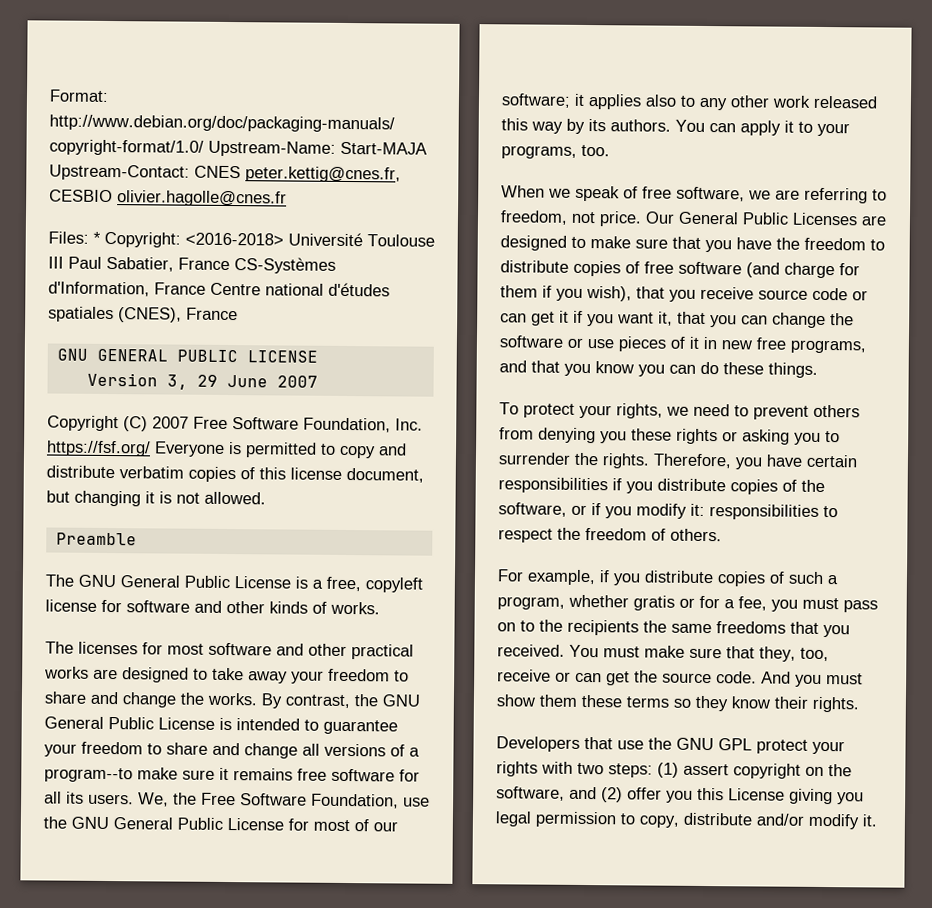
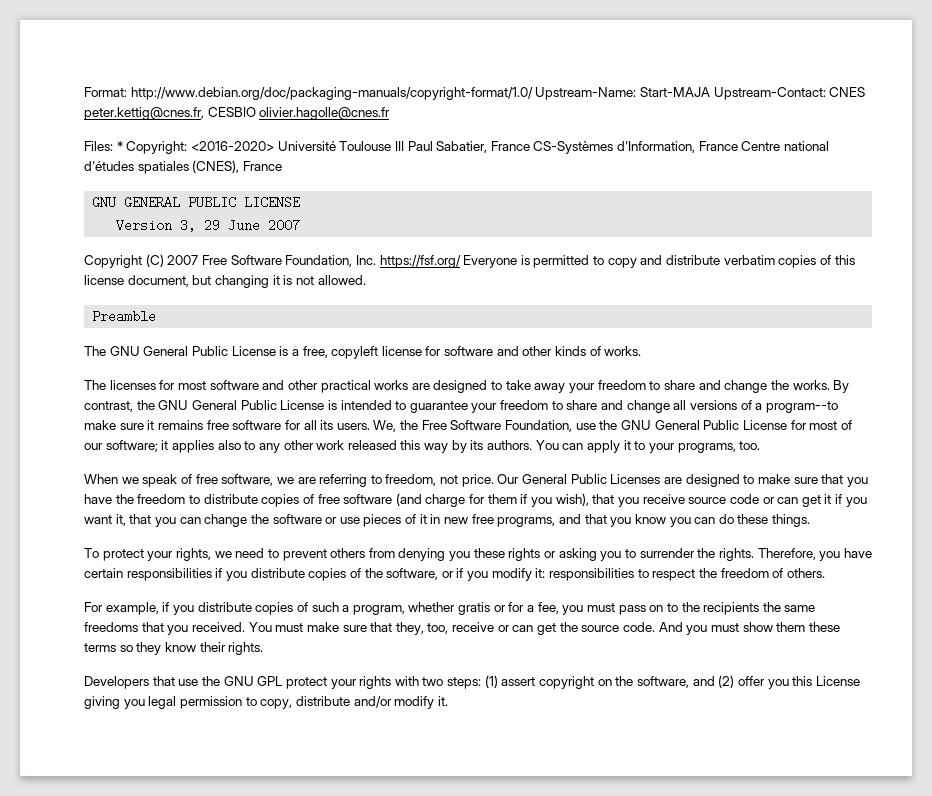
[185,232,284,246] <2016-2018> -> [190,141,274,151] <2016-2020>

